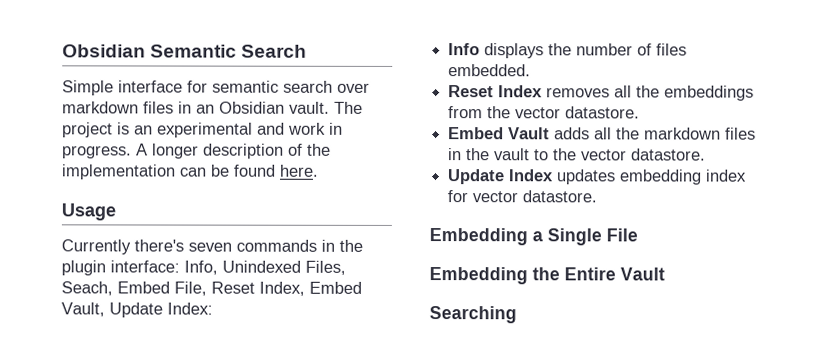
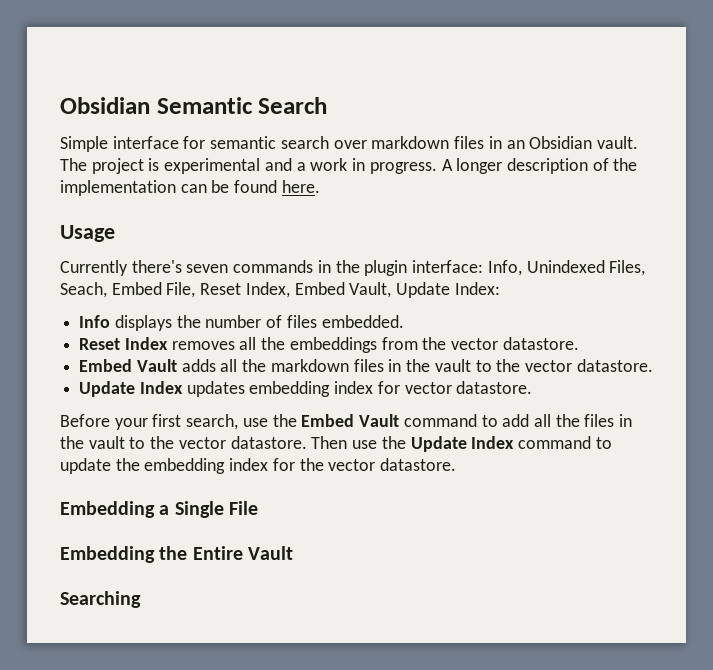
[134,125,153,135] an -> (160, 164) none
(285, 128) none -> [296,162,306,171] a
(598, 196) none -> [60,414,633,430] [60,436,612,452] [60,458,457,474] // Before your first search, use the Embed Vault command to add all the files in the vault to the vector datastore. Then use the Update Index command to update the embedding index for the vector datastore.

